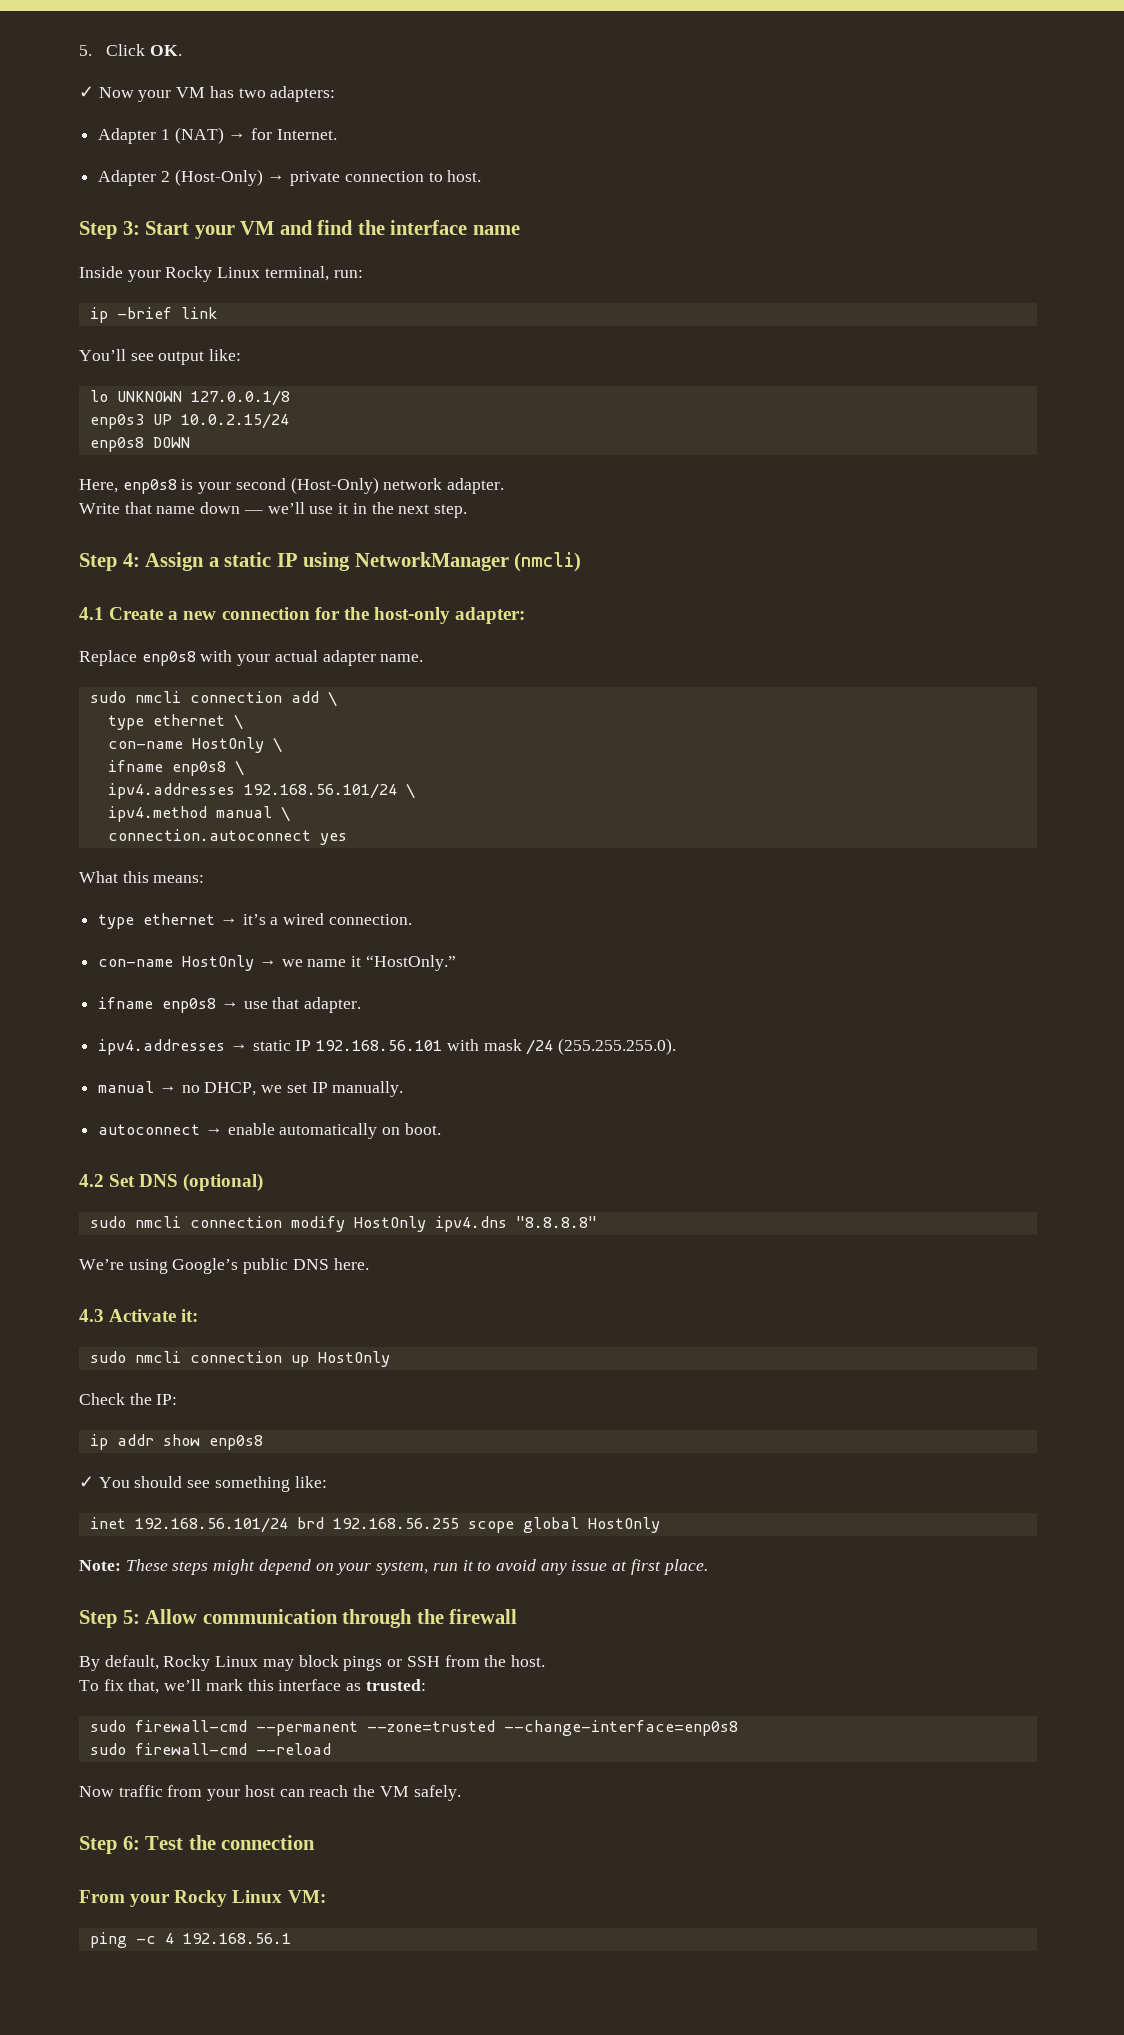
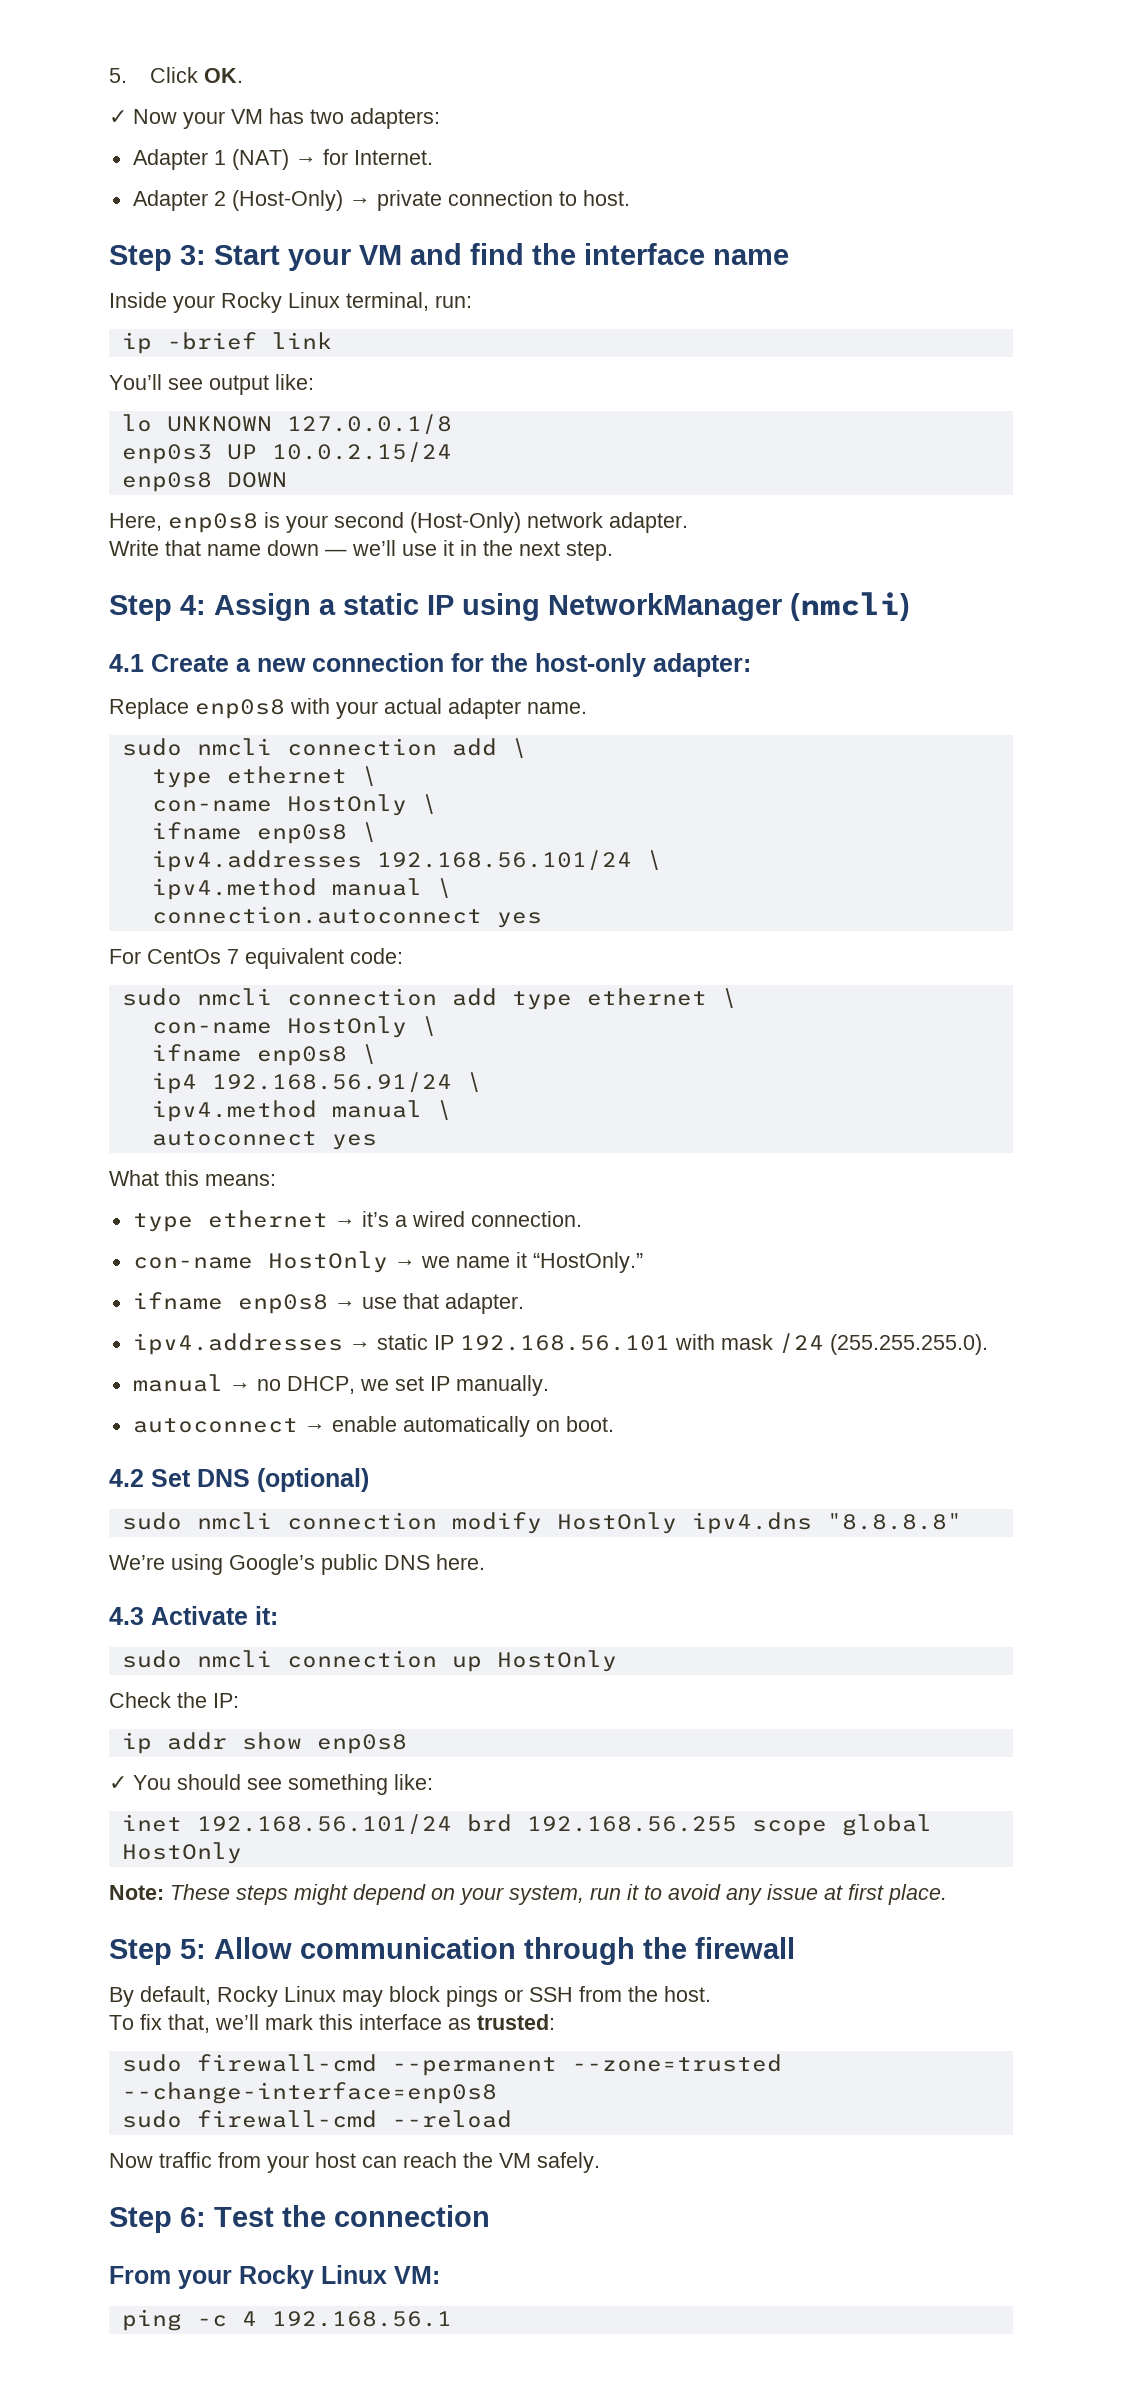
(347, 839) none -> [109,948,403,969] [121,988,737,1010] [151,1016,437,1038] [151,1044,377,1066] [151,1072,482,1094] [151,1100,452,1122] [151,1131,377,1150] // For CentOs 7 equivalent code: // sudo nmcli connection add type ethernet \ // con-name HostOnly \ // ifname enp0s8 \ // ip4 192.168.56.91/24 \ // ipv4.method manual \ // autoconnect yes

